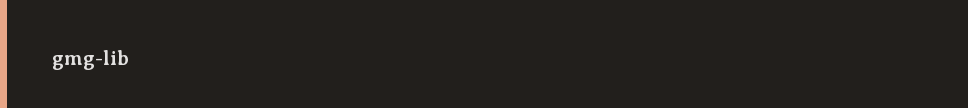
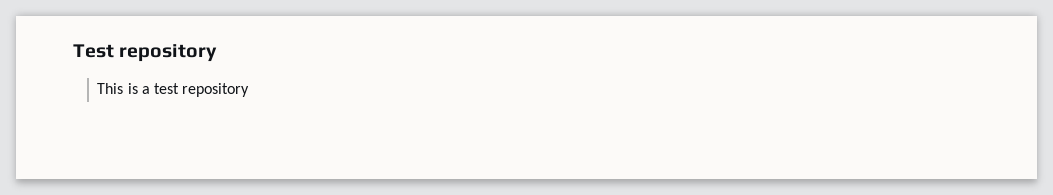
[52,50,129,70] gmg-lib -> [73,44,218,62] [97,83,250,97] Test repository // This is a test repository

